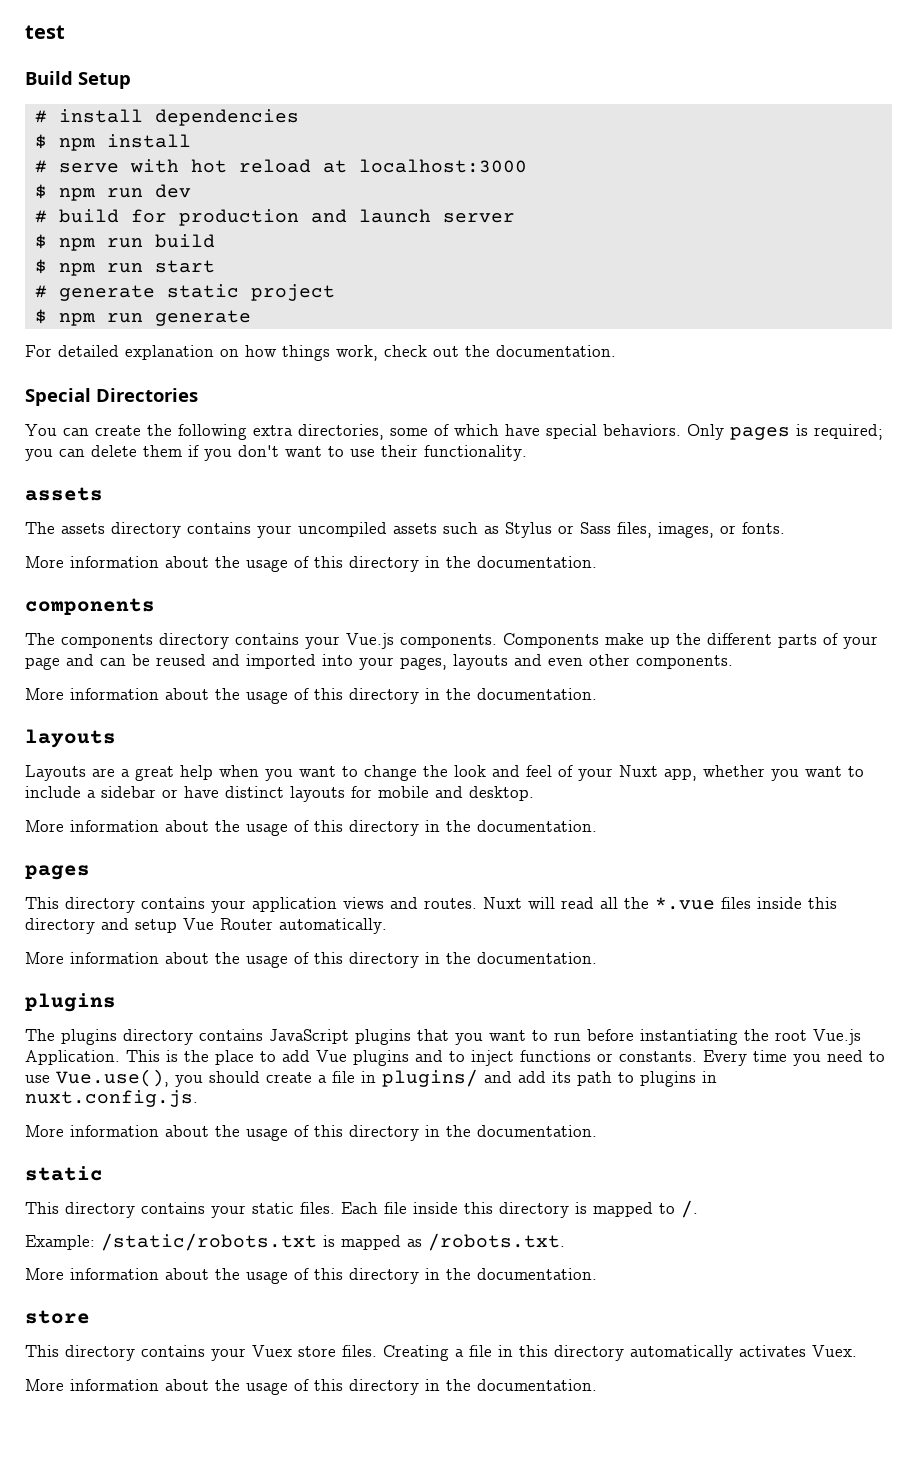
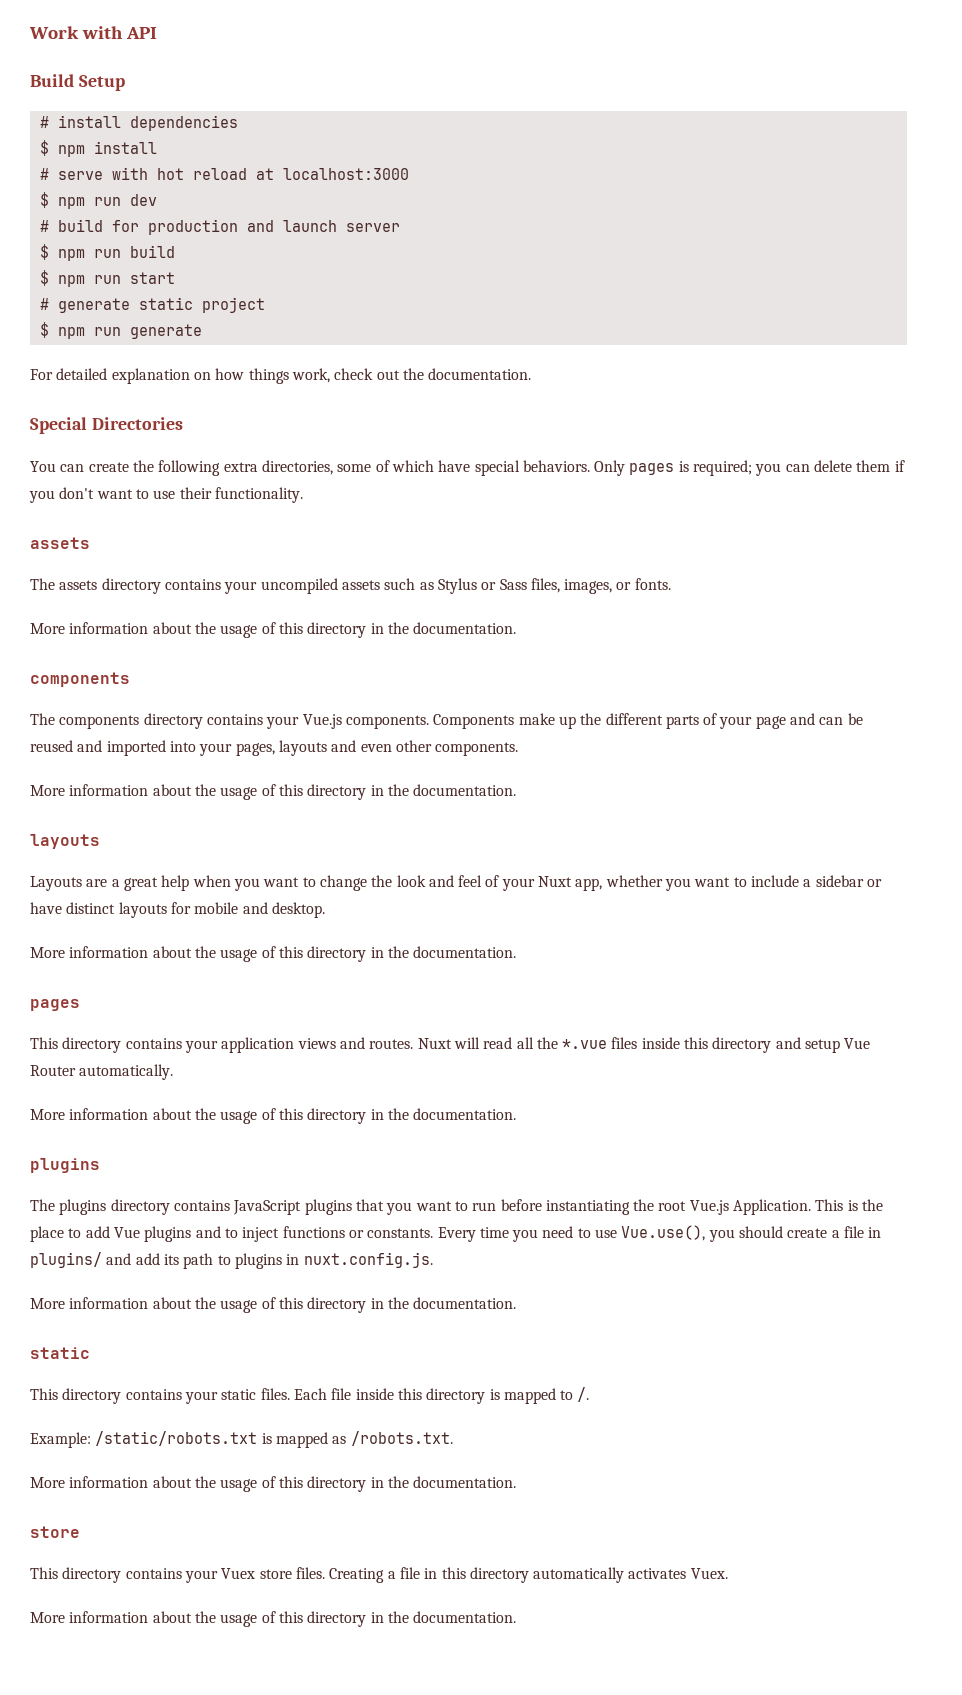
[25,25,65,39] test -> [29,26,157,39] Work with API

